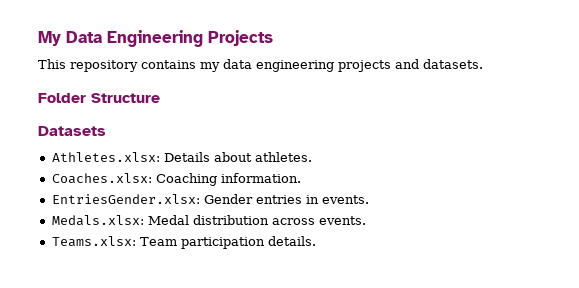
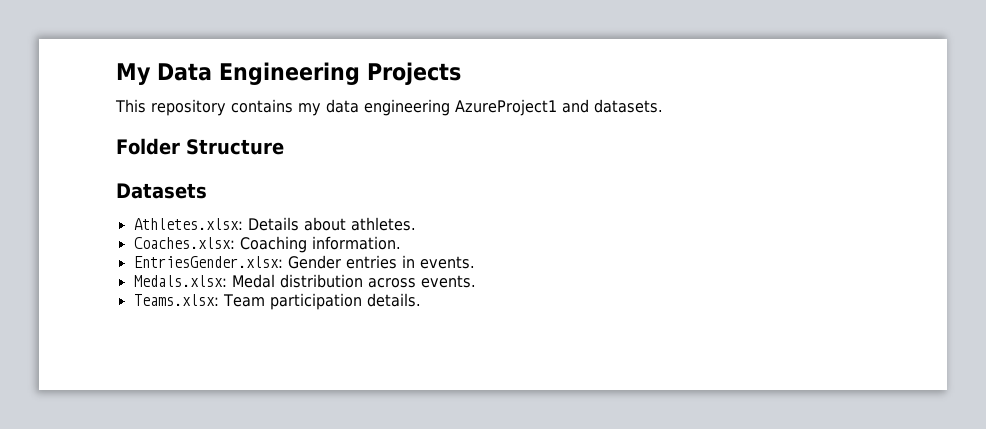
[338,60,391,72] projects -> [455,99,557,116] AzureProject1

